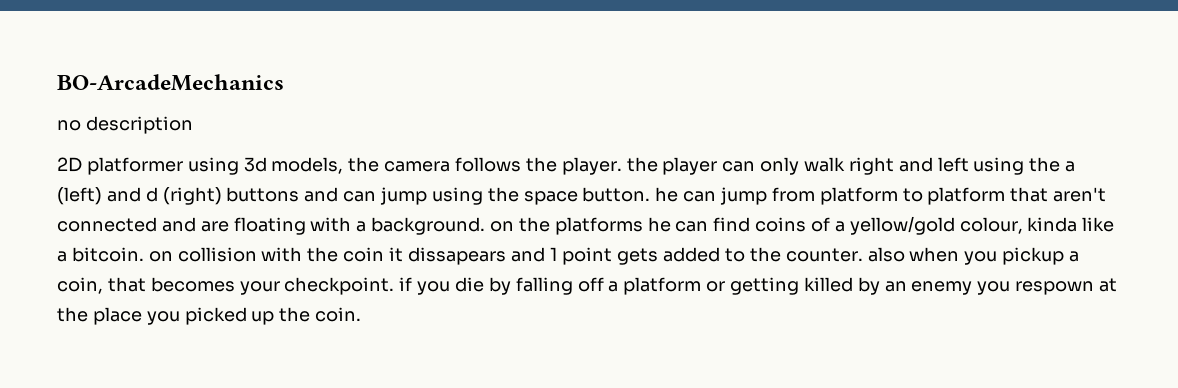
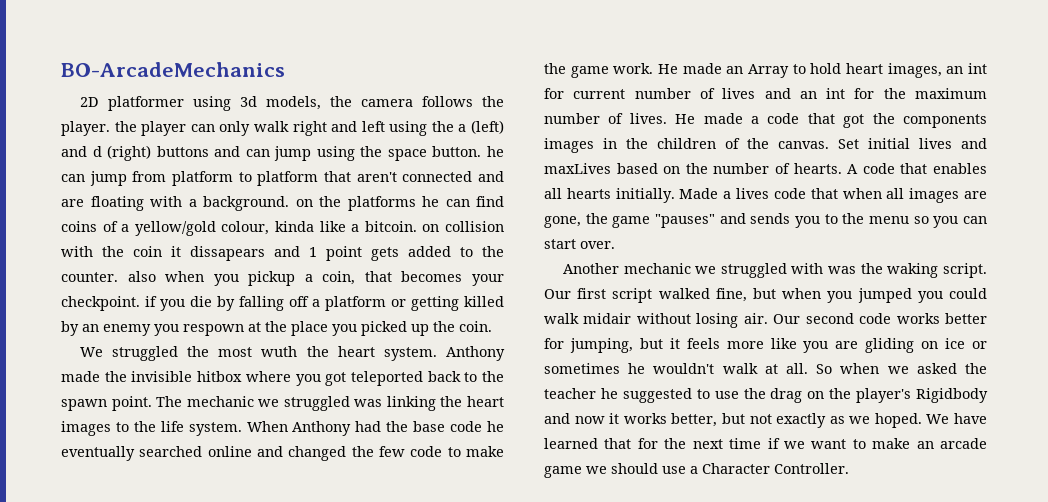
[57,116,193,134] // no description -> (285, 69) none
(362, 314) none -> [79,346,505,361] [61,371,504,386] [61,396,504,411] [61,421,505,436] [61,446,504,461] [544,63,987,78] [544,88,988,99] [544,113,987,128] [544,138,987,153] [544,163,987,174] [544,188,987,203] [544,213,988,228] [544,239,615,249] [562,263,987,278] [544,288,987,303] [544,313,988,328] [544,338,987,353] [544,363,987,374] [544,388,988,403] [544,413,987,428] [544,438,987,449] [544,463,849,478] // We struggled the most wuth the heart system. Anthony made the invisible hitbox where you got teleported back to the spawn point. The mechanic we struggled was linking the heart images to the life system. When Anthony had the base code he eventually searched online and changed the few code to make the game work. He made an Array to hold heart images, an int for current number of lives and an int for the maximum number of lives. He made a code that got the components images in the children of the canvas. Set initial lives and maxLives based on the number of hearts. A code that enables all hearts initially. Made a lives code that when all images are gone, the game "pauses" and sends you to the menu so you can start over. // Another mechanic we struggled with was the waking script. Our first script walked fine, but when you jumped you could walk midair without losing air. Our second code works better for jumping, but it feels more like you are gliding on ice or sometimes he wouldn't walk at all. So when we asked the teacher he suggested to use the drag on the player's Rigidbody and now it works better, but not exactly as we hoped. We have learned that for the next time if we want to make an arcade game we should use a Character Controller.

